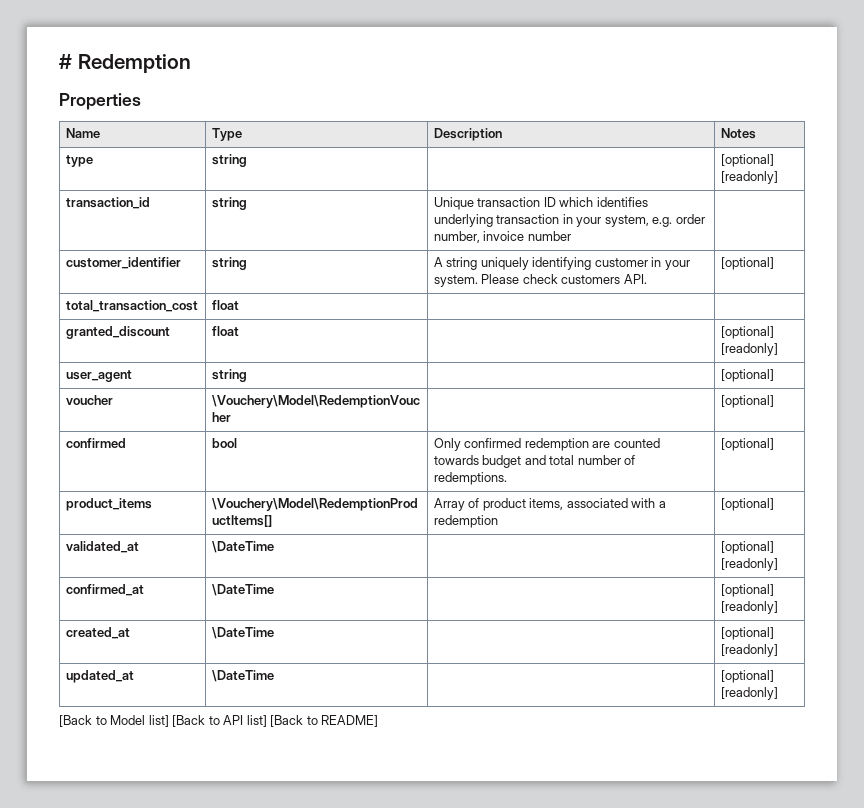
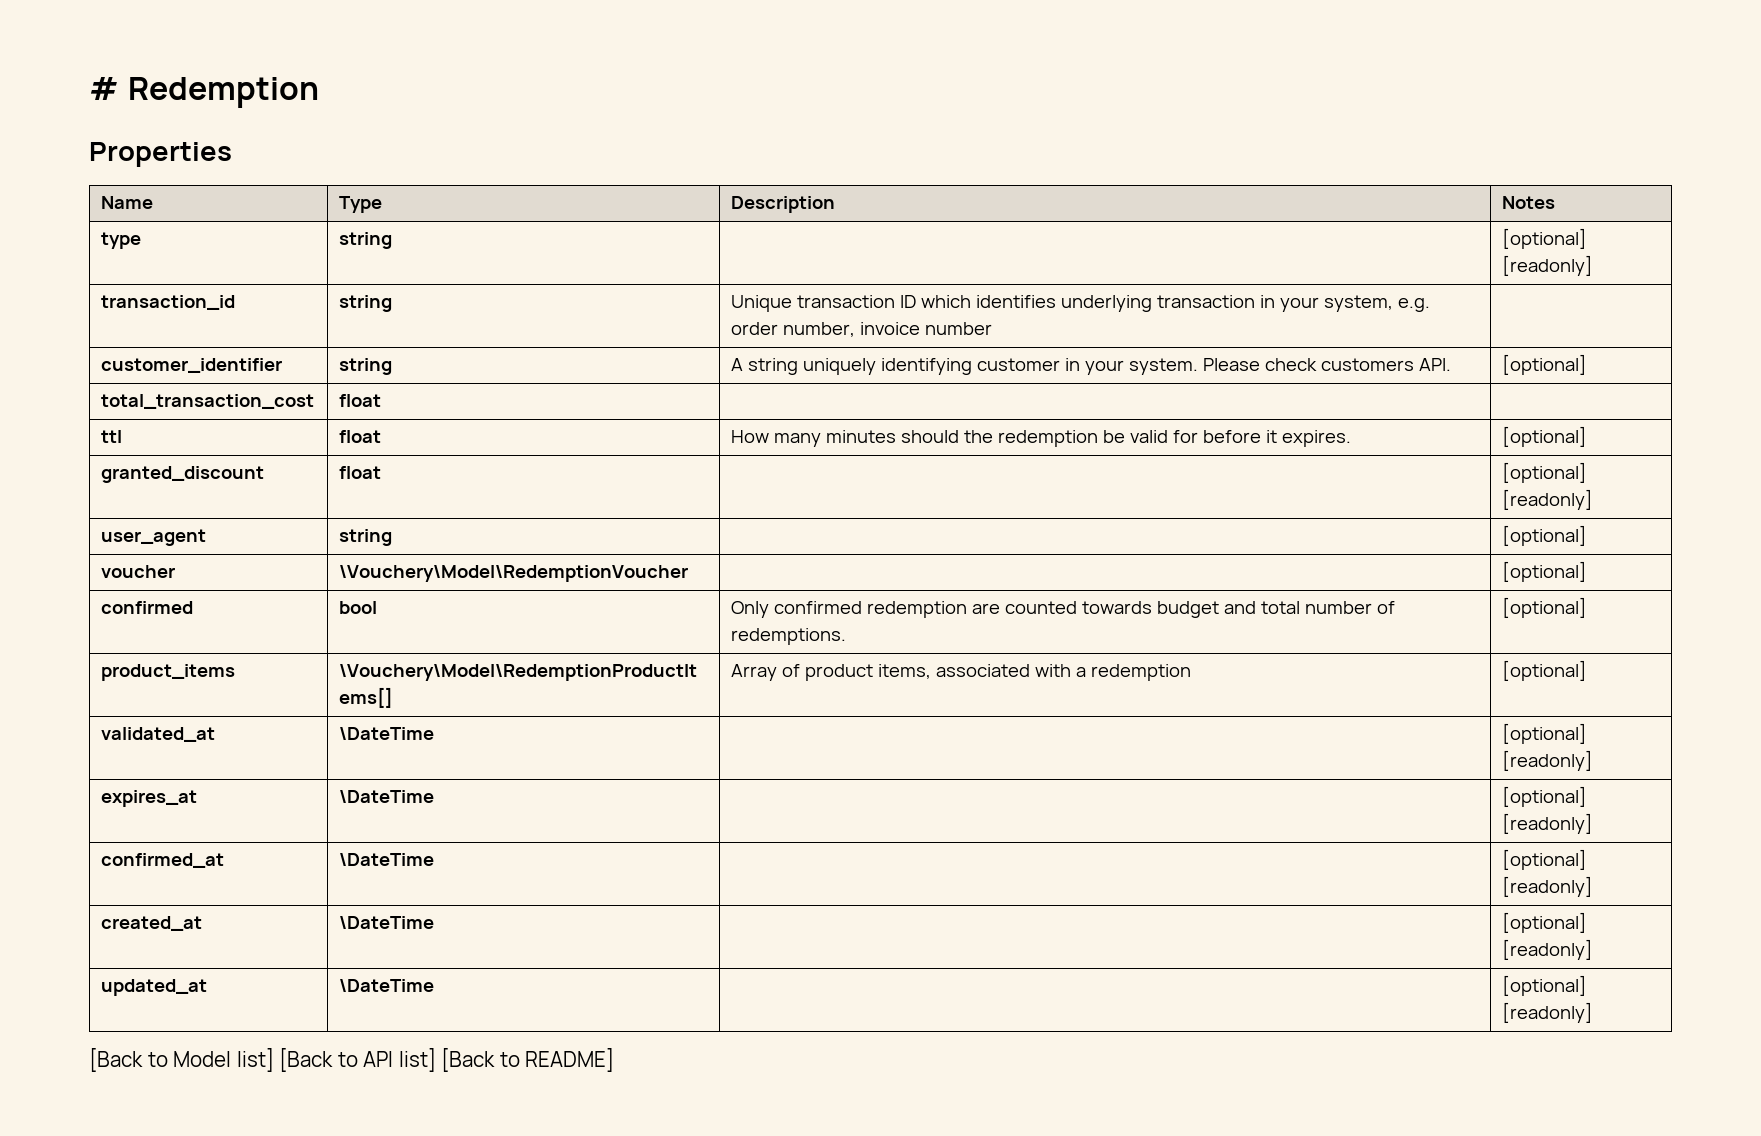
(239, 305) none -> [101,430,123,443] [339,430,382,443] [731,430,1352,447] [1502,426,1588,447] // ttl | float | How many minutes should the redemption be valid for before it expires. | [optional]
(778, 564) none -> [101,790,198,807] [339,790,435,803] [1502,786,1588,807] [1502,813,1594,834] // expires_at | \DateTime | | [optional] [readonly]

